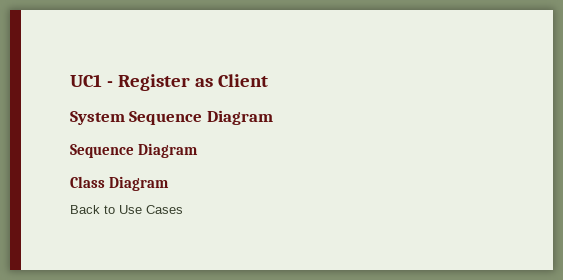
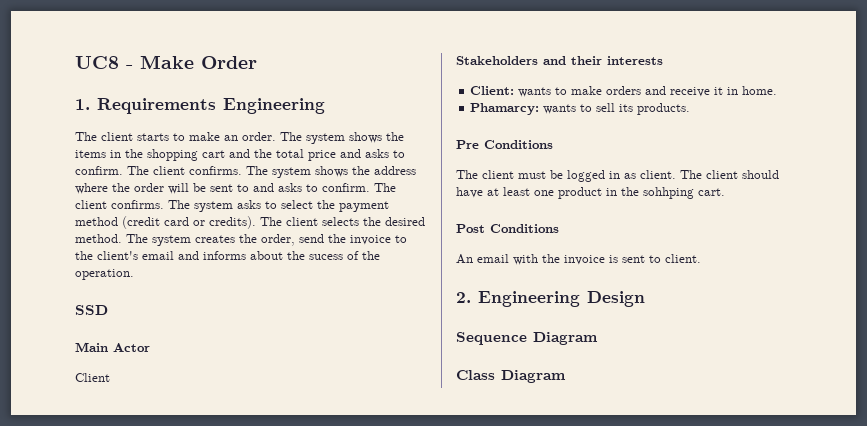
[70,74,268,91] [70,110,273,125] UC1 - Register as Client // System Sequence Diagram -> [75,55,257,69] [75,98,325,114] [75,132,404,144] [75,149,405,161] [75,166,416,178] [75,183,396,194] [75,200,389,212] [75,216,425,229] [75,234,407,246] [75,251,380,260] [75,269,134,280] [75,305,108,315] [75,342,150,352] [75,373,110,382] [456,56,663,65] [470,86,778,97] [470,103,691,115] [456,140,553,149] [456,170,779,182] [456,187,725,199] [456,224,559,233] [456,254,701,265] [456,291,645,307] UC8 - Make Order // 1. Requirements Engineering // The client starts to make an order. The system shows the items in the shopping cart and the total price and asks to confirm. The client confirms. The system shows the address where the order will be sent to and asks to confirm. The client confirms. The system asks to select the payment method (credit card or credits). The client selects the desired method. The system creates the order, send the invoice to the client's email and informs about the sucess of the operation. // SSD // Main Actor // Client // Stakeholders and their interests // Client: wants to make orders and receive it in home. // Phamarcy: wants to sell its products. // Pre Conditions // The client must be logged in as client. The client should have at least one product in the sohhping cart. // Post Conditions // An email with the invoice is sent to client. // 2. Engineering Design
[70,205,183,214] // Back to Use Cases -> (566, 376) none

